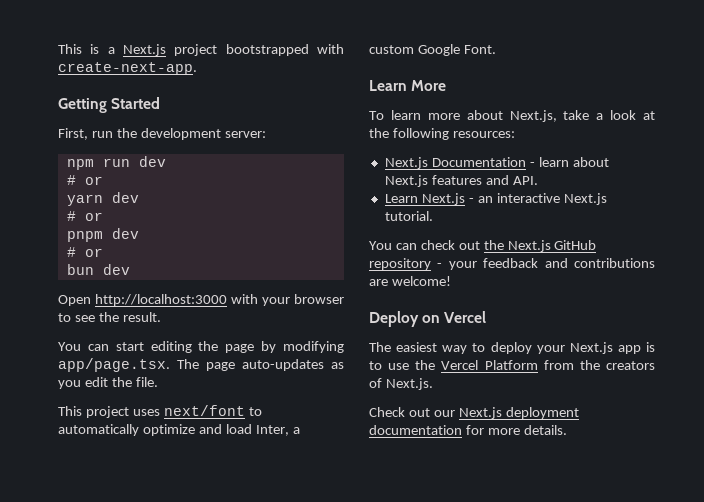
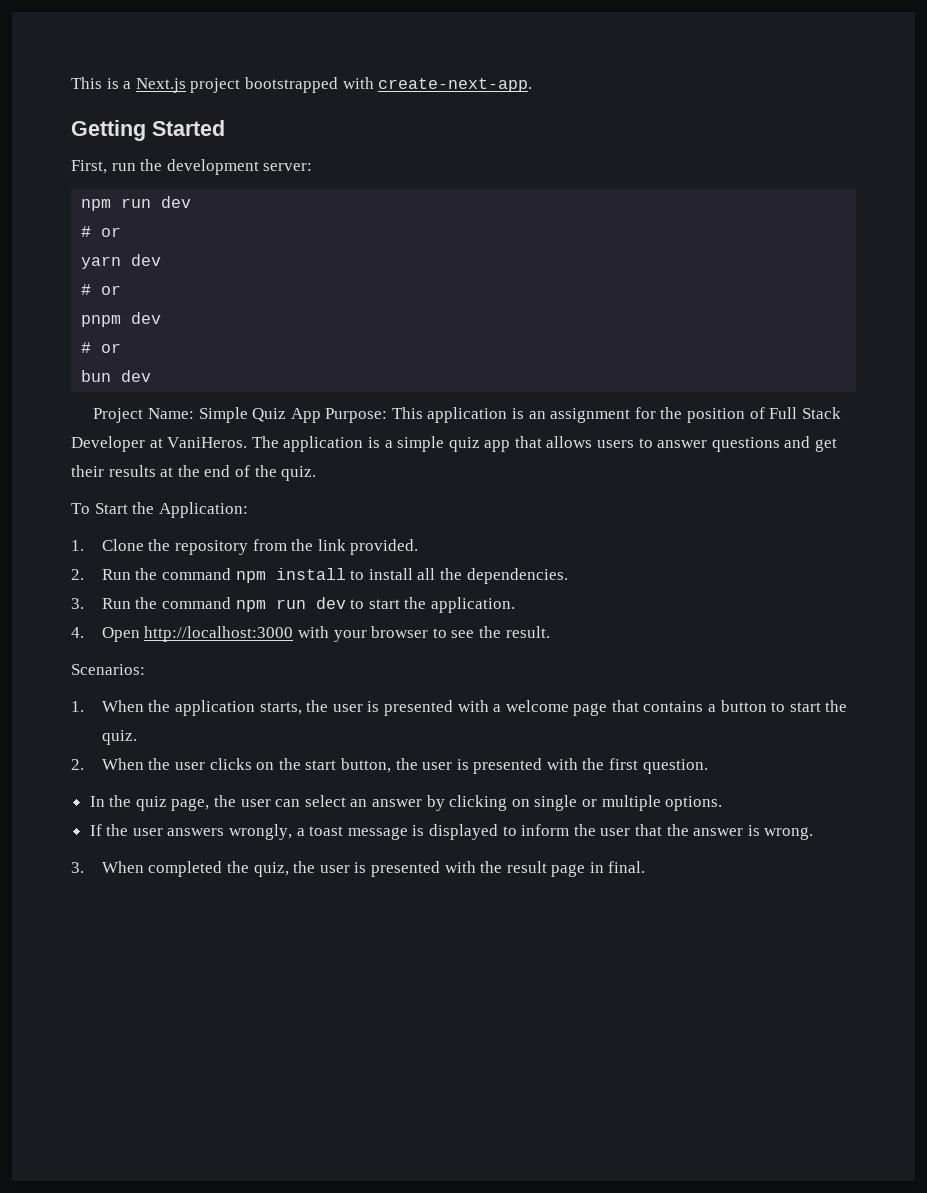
(130, 269) none -> [93,407,841,423] [71,436,838,452] [71,465,317,481] [71,502,248,518] [71,539,419,555] [71,568,568,584] [71,597,515,613] [71,627,84,638] Project Name: Simple Quiz App Purpose: This application is an assignment for the position of Full Stack Developer at VaniHeros. The application is a simple quiz app that allows users to answer questions and get their results at the end of the quiz. // To Start the Application: // 1. Clone the repository from the link provided. // 2. Run the command npm install to install all the dependencies. // 3. Run the command npm run dev to start the application. // 4.
[58,341,344,353] [58,358,344,372] [58,377,158,389] [58,405,262,418] [58,424,300,436] [369,44,496,56] [369,80,447,91] [369,110,655,122] [369,128,515,140] [384,157,609,169] [384,175,538,187] [384,193,607,205] [384,211,433,221] [369,240,597,252] [369,258,655,270] [369,276,451,286] [369,311,487,327] [369,342,655,354] [369,360,655,370] [369,378,433,390] [369,407,579,419] [369,425,567,435] You can start editing the page by modifying app/page.tsx. The page auto-updates as you edit the file. // This project uses next/font to automatically optimize and load Inter, a custom Google Font. // Learn More // To learn more about Next.js, take a look at the following resources: // Next.js Documentation - learn about Next.js features and API. // Learn Next.js - an interactive Next.js tutorial. // You can check out the Next.js GitHub repository - your feedback and contributions are welcome! // Deploy on Vercel // The easiest way to deploy your Next.js app is to use the Vercel Platform from the creators of Next.js. // Check out our Next.js deployment documentation for more details. -> [71,664,145,675] [71,700,848,716] [101,730,137,745] [71,758,708,774] [89,795,723,811] [89,824,814,840] [71,861,646,877] Scenarios: // 1. When the application starts, the user is presented with a welcome page that contains a button to start the quiz. // 2. When the user clicks on the start button, the user is presented with the first question. // In the quiz page, the user can select an answer by clicking on single or multiple options. // If the user answers wrongly, a toast message is displayed to inform the user that the answer is wrong. // 3. When completed the quiz, the user is presented with the result page in final.

